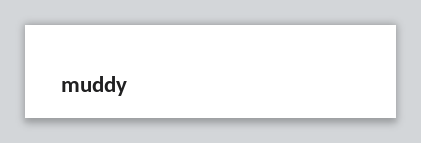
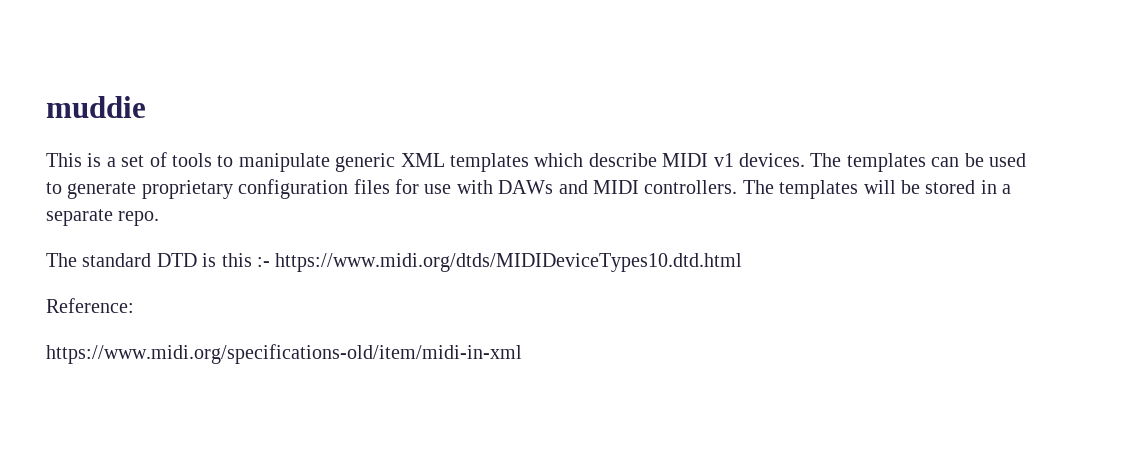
[61,76,127,96] muddy -> [46,96,146,118] [46,152,1026,172] [46,179,1012,199] [46,209,160,226] [46,253,743,272] [46,298,134,313] [46,344,522,364] muddie // This is a set of tools to manipulate generic XML templates which describe MIDI v1 devices. The templates can be used to generate proprietary configuration files for use with DAWs and MIDI controllers. The templates will be stored in a separate repo. // The standard DTD is this :- https://www.midi.org/dtds/MIDIDeviceTypes10.dtd.html // Reference: // https://www.midi.org/specifications-old/item/midi-in-xml

